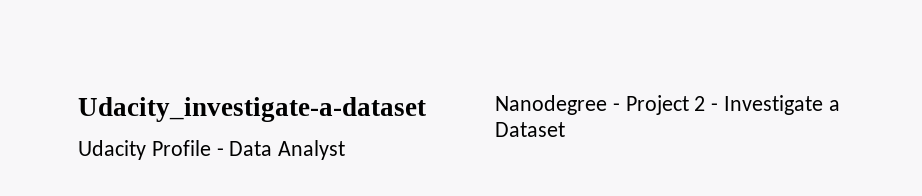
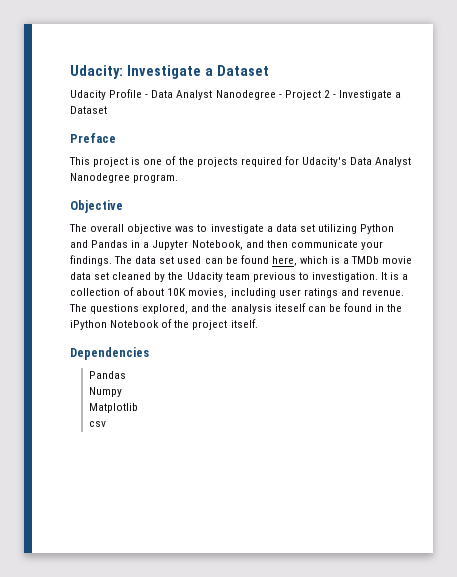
[78,97,426,122] Udacity_investigate-a-dataset -> [70,65,269,79] Udacity: Investigate a Dataset
(565, 129) none -> [70,133,116,143] [69,156,412,167] [70,173,179,183] [70,200,123,213] [69,224,395,234] [70,240,383,250] [70,255,413,266] [70,272,409,282] [70,287,404,298] [69,303,403,314] [70,319,258,330] [70,347,149,360] [89,371,127,379] [89,387,123,397] [89,403,139,413] [89,421,107,427] // Preface // This project is one of the projects required for Udacity's Data Analyst Nanodegree program. // Objective // The overall objective was to investigate a data set utilizing Python and Pandas in a Jupyter Notebook, and then communicate your findings. The data set used can be found here, which is a TMDb movie data set cleaned by the Udacity team previous to investigation. It is a collection of about 10K movies, including user ratings and revenue. The questions explored, and the analysis iteself can be found in the iPython Notebook of the project itself. // Dependencies // Pandas // Numpy // Matplotlib // csv

